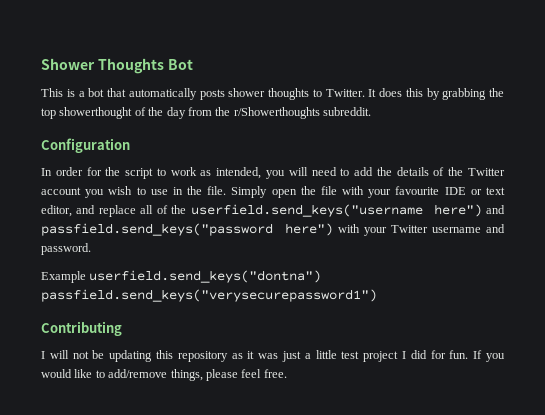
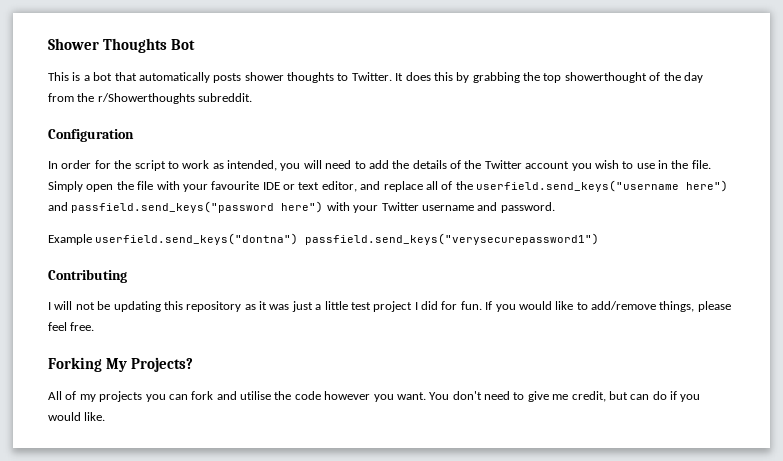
(287, 373) none -> [48,357,194,372] [48,391,701,402] [48,412,106,421] // Forking My Projects? // All of my projects you can fork and utilise the code however you want. You don't need to give me credit, but can do if you would like.

